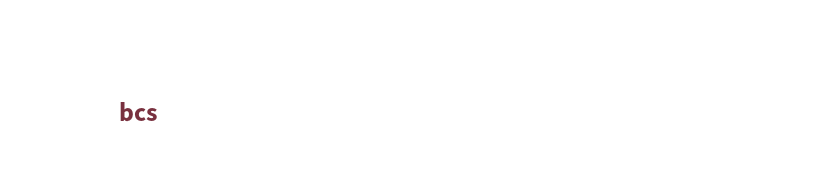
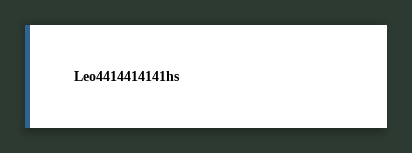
[119,102,158,122] bcs -> [74,71,180,81] Leo4414414141hs

